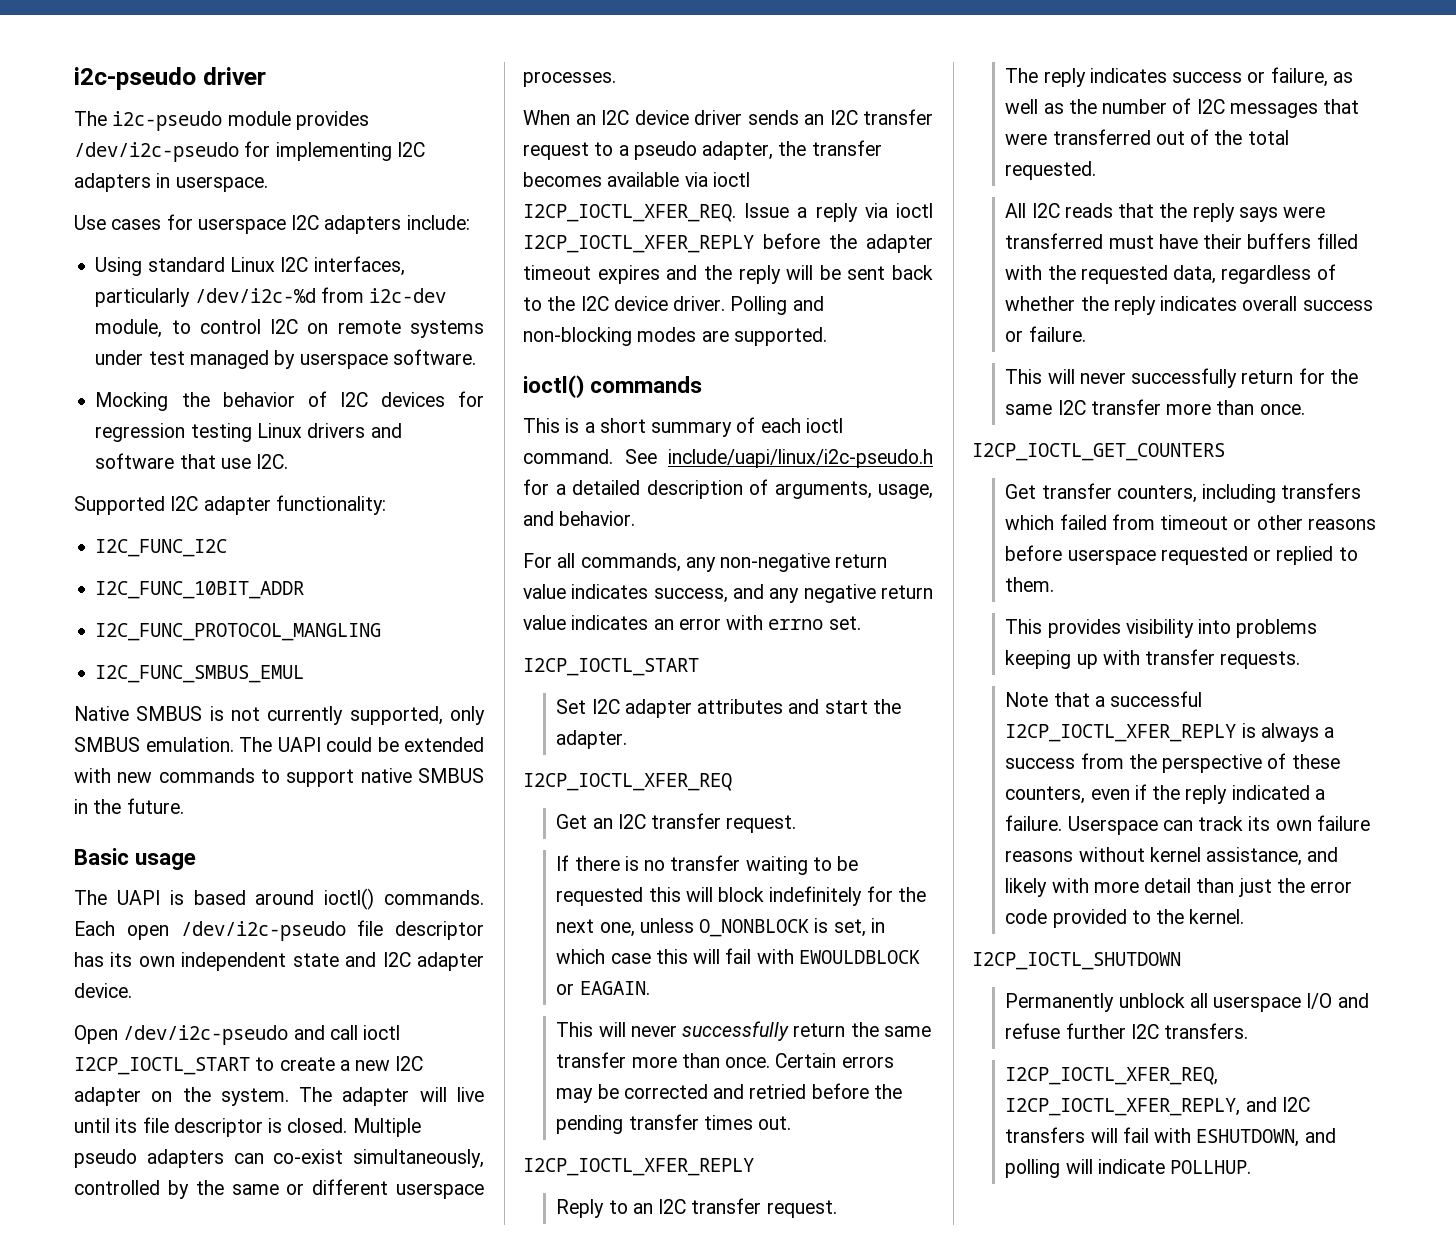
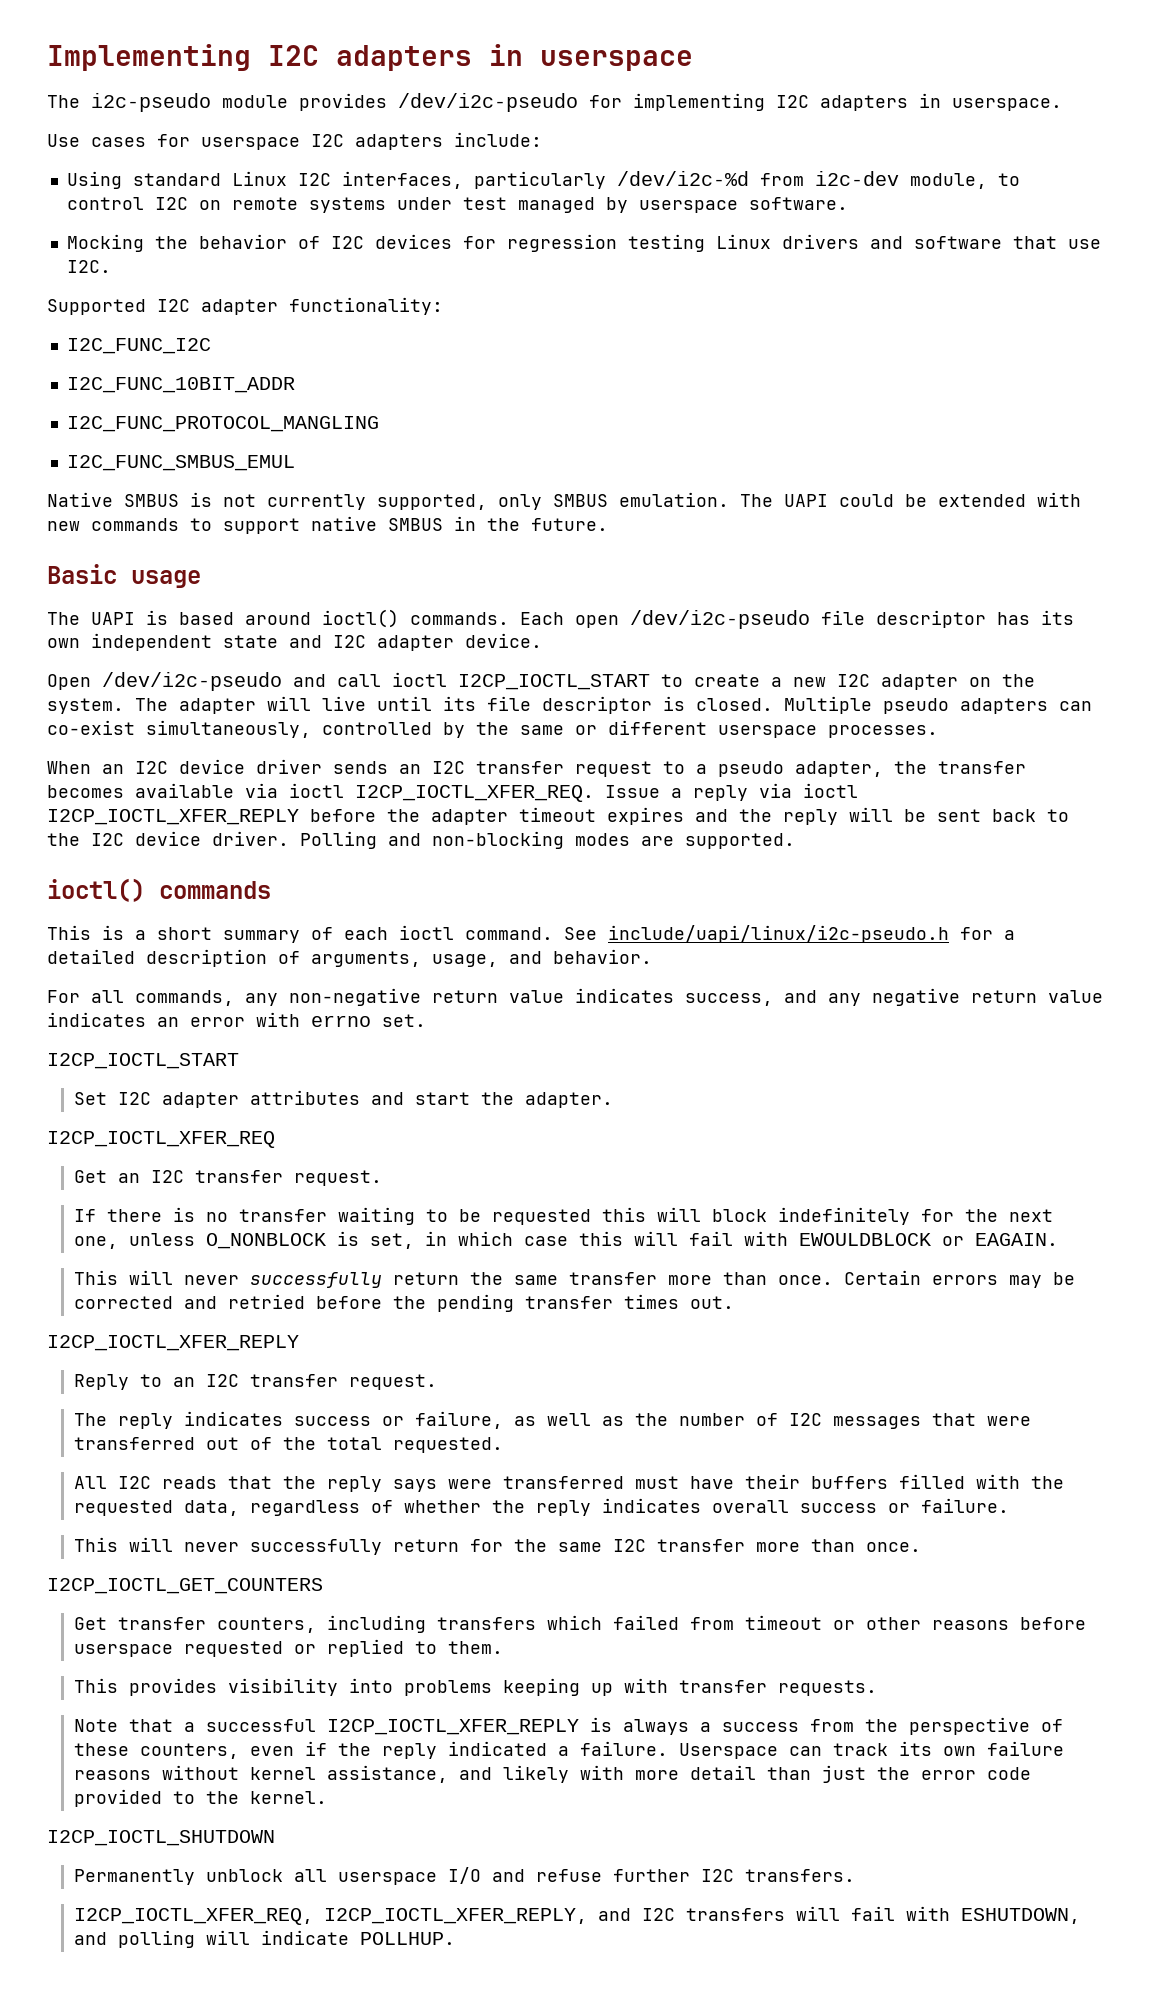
[74,67,266,90] i2c-pseudo driver -> [47,44,693,71] Implementing I2C adapters in userspace

